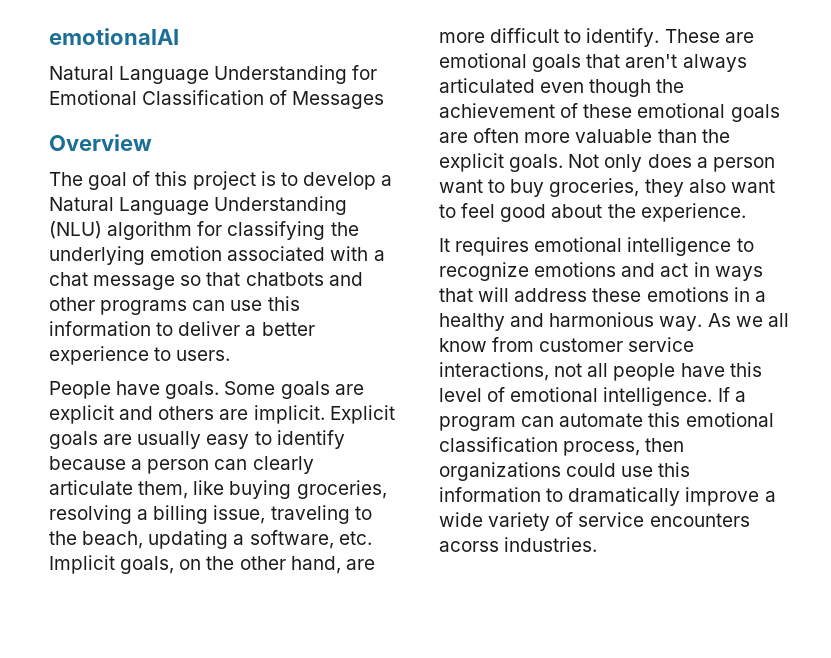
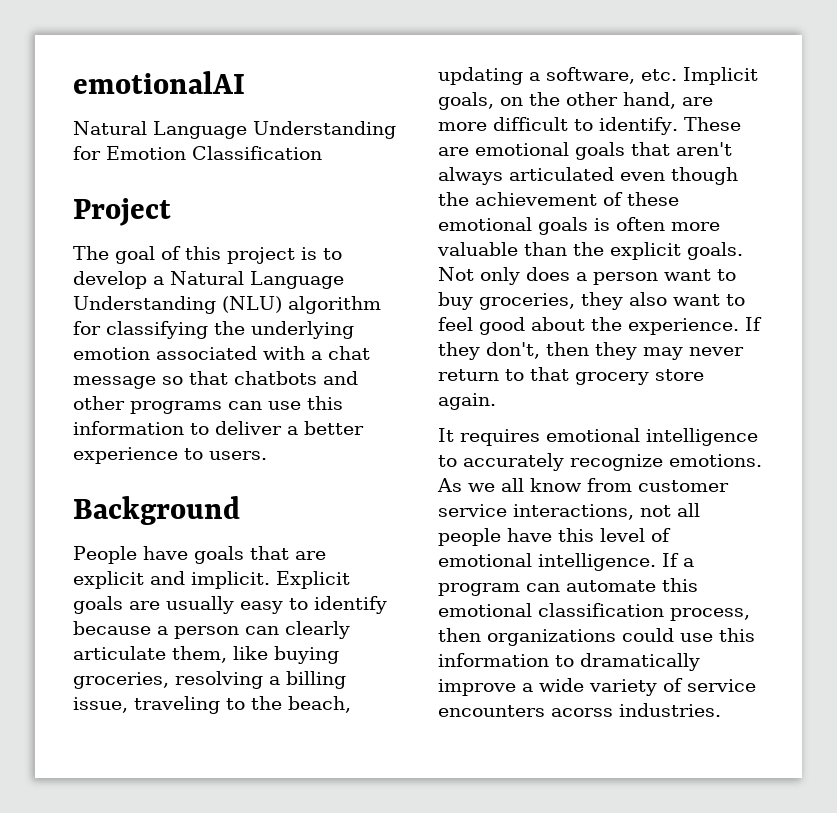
[49,90,137,105] Emotional -> [106,146,186,160] Emotion
[269,90,385,109] [49,134,152,151] of Messages // Overview -> [73,198,171,226] // Project
(231, 355) none -> [73,496,240,525] // Background
[165,381,330,399] goals. Some goals -> [193,546,289,564] goals that
[158,406,249,420] others are -> (185, 578) none
[439,132,468,143] are -> [594,218,610,231] is
(746, 212) none -> [745,317,762,331] [438,342,744,360] [438,367,704,385] [438,393,496,410] If they don't, then they may never return to that grocery store again.
[439,262,763,281] [439,287,766,302] [439,312,703,331] recognize emotions and act in ways that will address these emotions in a healthy and harmonious way. -> [463,453,762,471] accurately recognize emotions.

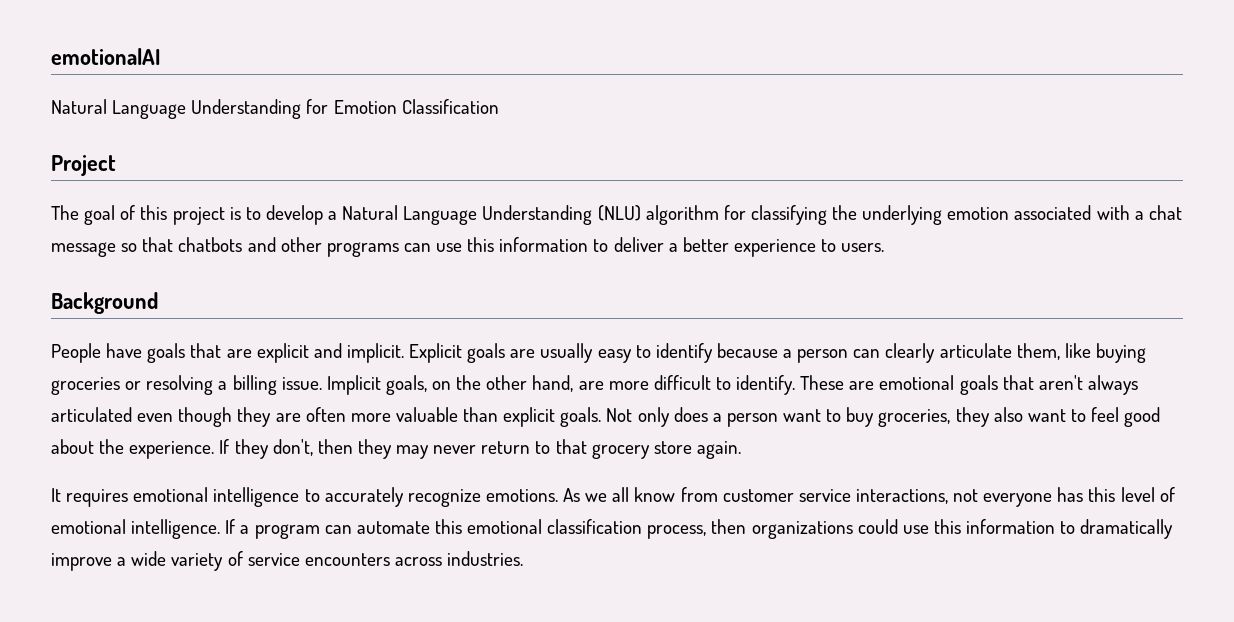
[73,672,169,689] groceries, -> [51,377,142,395] groceries or
[73,696,351,714] [438,67,677,85] issue, traveling to the beach, updating a software, etc. -> [281,377,322,390] issue.
[438,192,679,206] [438,217,610,235] the achievement of these emotional goals is -> [237,407,301,427] they are
[573,242,604,256] the -> (499, 414) none
[677,503,700,517] [438,528,552,546] all people have -> [983,487,1084,507] everyone has
[551,708,613,717] acorss -> [394,557,442,566] across

